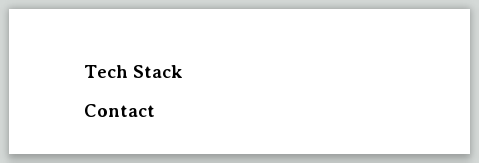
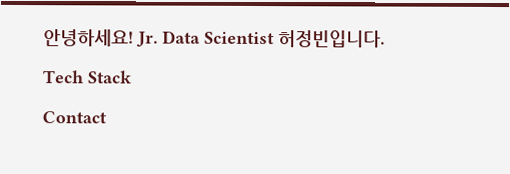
(84, 71) none -> [43,29,385,48] 안녕하세요! Jr. Data Scientist 허정빈입니다. //

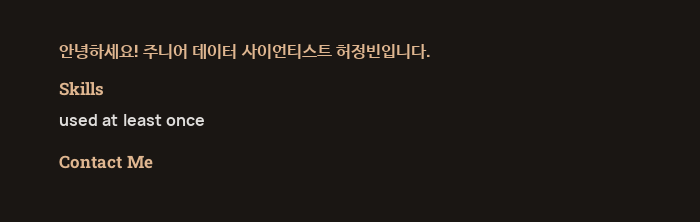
[136,30,385,48] [43,70,132,84] Jr. Data Scientist 허정빈입니다. // Tech Stack -> [142,44,431,59] [59,82,104,96] [59,114,205,126] 주니어 데이터 사이언티스트 허정빈입니다. // Skills // used at least once
(107, 117) none -> [126,155,153,169] Me

